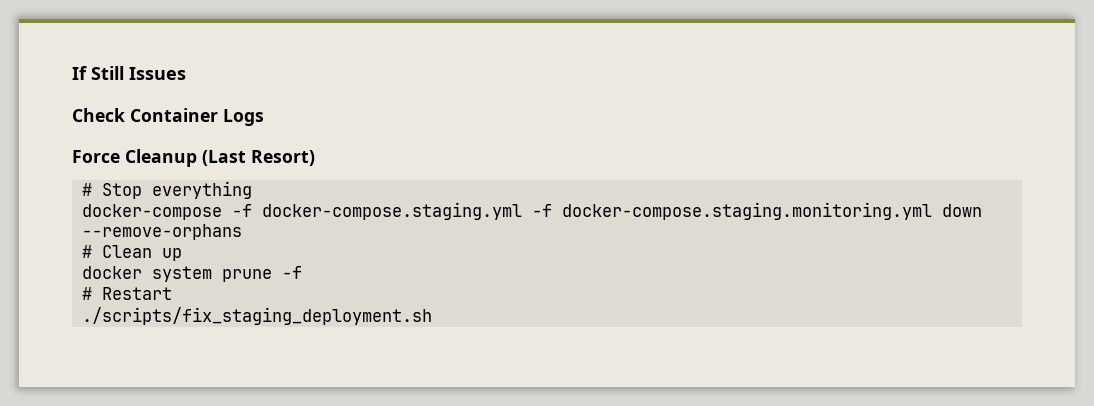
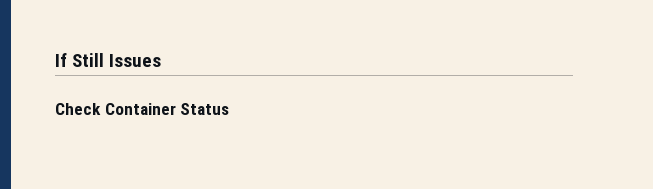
[223,109,264,126] [72,149,315,167] [81,181,252,199] [81,202,982,220] [81,224,242,240] [81,245,182,261] [81,266,302,282] [81,287,172,300] [81,307,432,325] Logs // Force Cleanup (Last Resort) // # Stop everything // docker-compose -f docker-compose.staging.yml -f docker-compose.staging.monitoring.yml down --remove-orphans // # Clean up // docker system prune -f // # Restart // ./scripts/fix_staging_deployment.sh -> [180,103,230,115] Status

